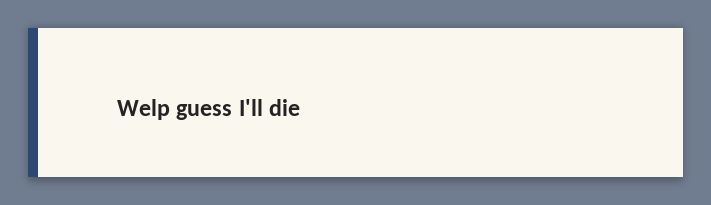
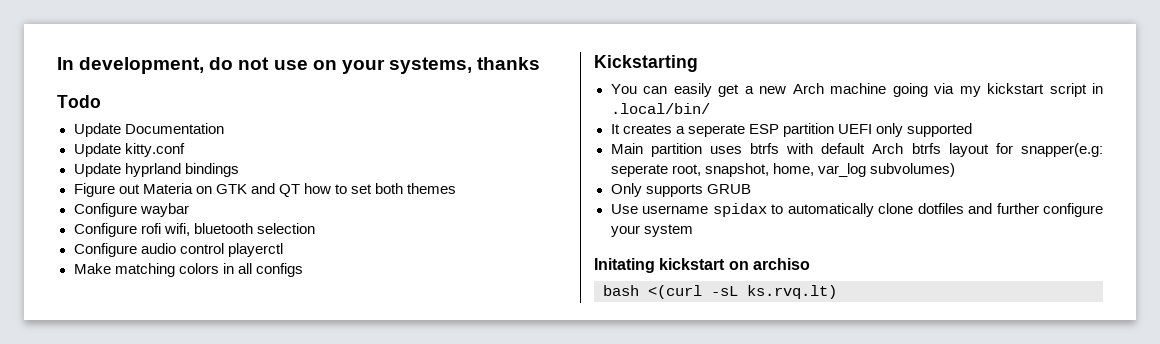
[117,99,301,120] Welp guess I'll die -> [57,57,541,74] [57,95,101,108] [73,123,224,137] [73,143,185,157] [73,163,239,177] [73,183,457,197] [73,203,189,217] [73,223,315,237] [73,243,283,257] [73,263,303,277] [594,55,698,72] [610,83,1103,97] [610,103,710,114] [610,123,972,137] [610,143,1103,157] [610,163,955,177] [610,183,751,197] [610,203,1103,217] [610,224,693,237] [594,258,810,273] [603,285,837,299] In development, do not use on your systems, thanks // Todo // Update Documentation // Update kitty.conf // Update hyprland bindings // Figure out Materia on GTK and QT how to set both themes // Configure waybar // Configure rofi wifi, bluetooth selection // Configure audio control playerctl // Make matching colors in all configs // Kickstarting // You can easily get a new Arch machine going via my kickstart script in .local/bin/ // It creates a seperate ESP partition UEFI only supported // Main partition uses btrfs with default Arch btrfs layout for snapper(e.g: seperate root, snapshot, home, var_log subvolumes) // Only supports GRUB // Use username spidax to automatically clone dotfiles and further configure your system // Initating kickstart on archiso // bash <(curl -sL ks.rvq.lt)

